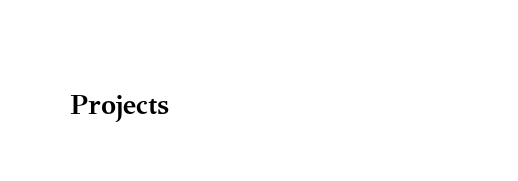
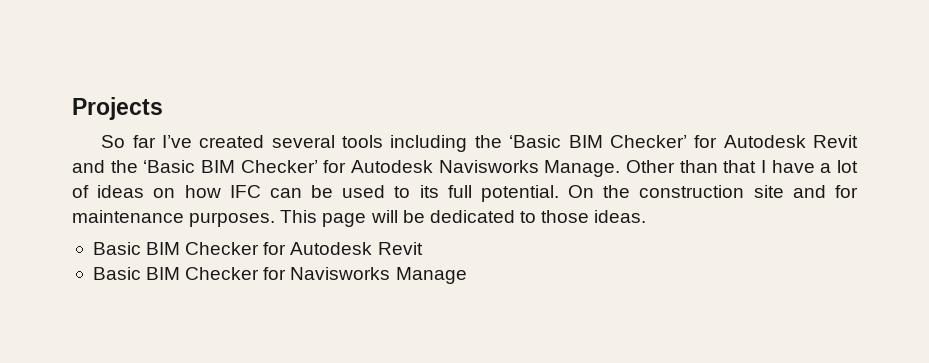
(169, 108) none -> [101,135,858,152] [72,160,858,177] [72,185,858,202] [72,210,647,227] [92,242,423,255] [92,267,467,284] // So far I’ve created several tools including the ‘Basic BIM Checker’ for Autodesk Revit and the ‘Basic BIM Checker’ for Autodesk Navisworks Manage. Other than that I have a lot of ideas on how IFC can be used to its full potential. On the construction site and for maintenance purposes. This page will be dedicated to those ideas. // Basic BIM Checker for Autodesk Revit // Basic BIM Checker for Navisworks Manage

